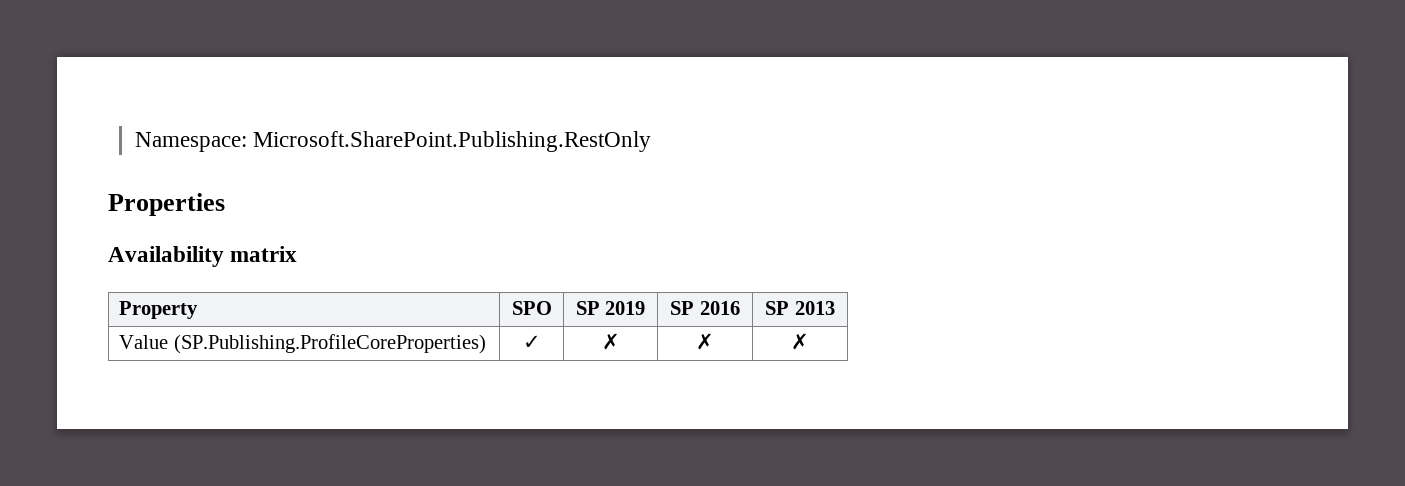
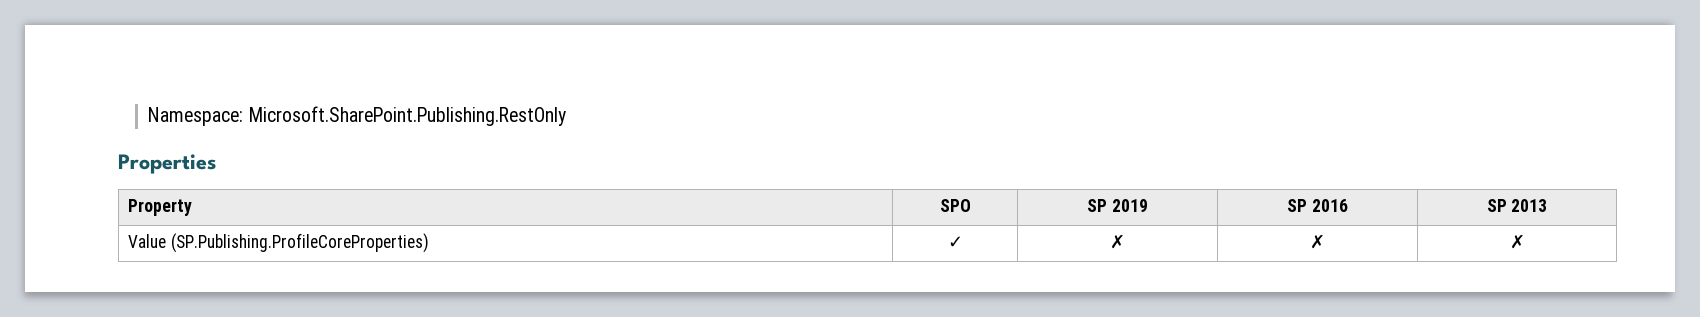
[108,246,298,267] // Availability matrix -> (216, 164) none

